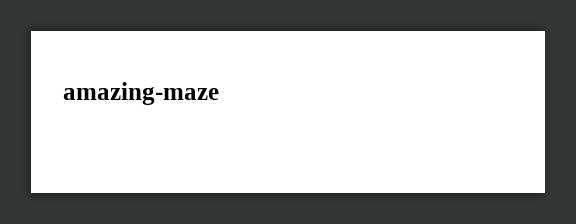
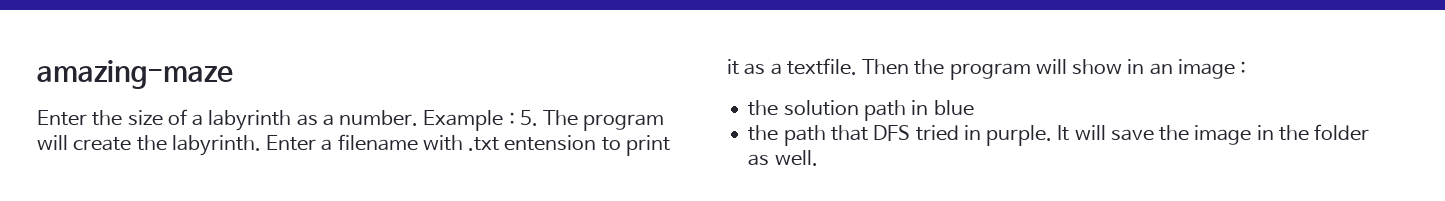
(219, 93) none -> [37,109,665,131] [37,134,670,156] [727,58,1247,80] [748,100,974,121] [748,124,1370,146] [748,150,818,166] // Enter the size of a labyrinth as a number. Example : 5. The program will create the labyrinth. Enter a filename with .txt entension to print it as a textfile. Then the program will show in an image : // the solution path in blue // the path that DFS tried in purple. It will save the image in the folder as well.

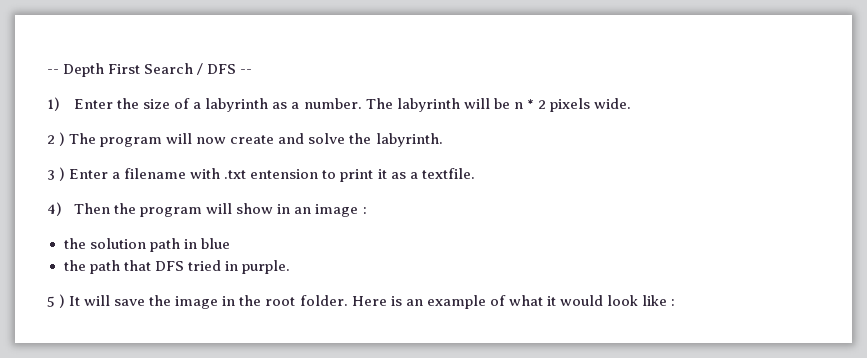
[37,60,233,89] amazing-maze // -> [47,63,253,77] [47,97,60,111] -- Depth First Search / DFS -- // 1)
[423,110,665,131] [37,135,132,151] Example : 5. The program will create -> [365,98,631,112] [47,132,346,147] The labyrinth will be n * 2 pixels wide. // 2 ) The program will now create and solve
(261, 145) none -> [47,167,66,181] // 3 )
(857, 66) none -> [47,202,62,216] // 4)
(1053, 135) none -> [47,294,66,308] // 5 )
[1314,124,1370,141] [748,150,818,166] folder as well. -> [265,295,676,309] root folder. Here is an example of what it would look like :

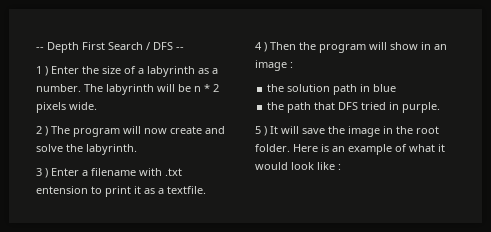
[47,97,60,111] 1) -> [36,66,48,76] 1 )
[47,202,62,216] 4) -> [255,42,267,52] 4 )

